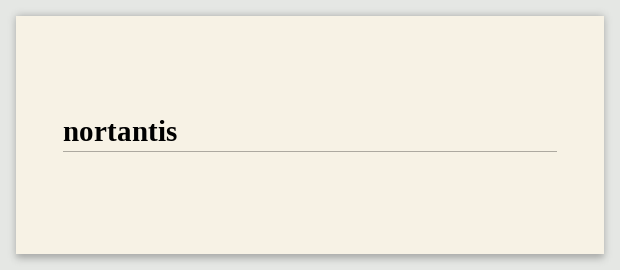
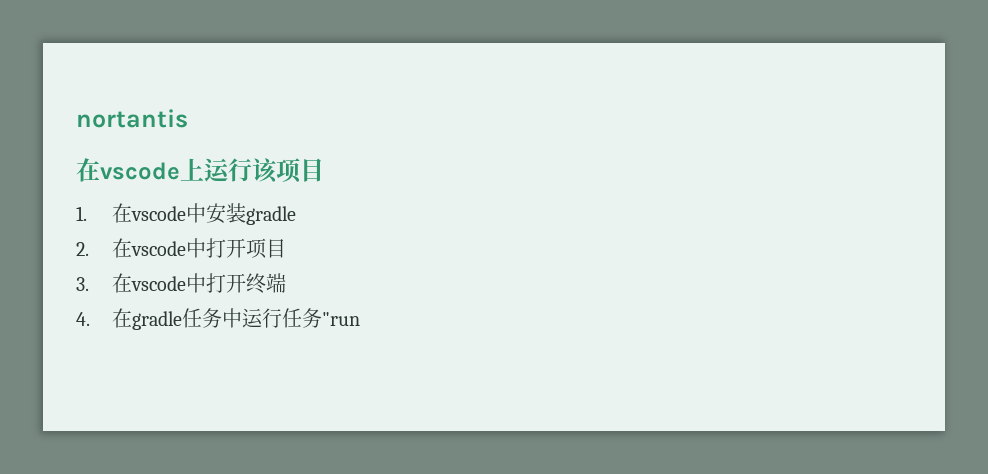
(177, 130) none -> [76,158,324,183] [76,203,297,225] [76,238,287,259] [76,273,287,294] [76,308,361,330] // 在vscode上运行该项目 // 1.在vscode中安装gradle // 2.在vscode中打开项目 // 3.在vscode中打开终端 // 4.在gradle任务中运行任务"run

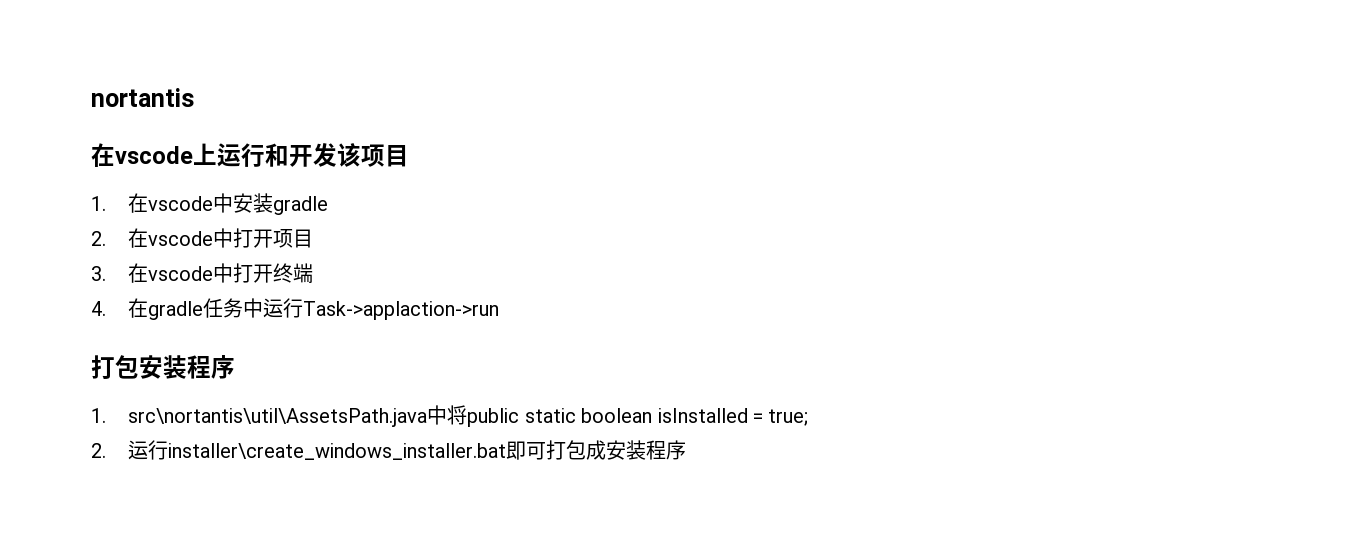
(252, 170) none -> [265,143,337,167] 和开发
[282,308,361,328] 任务"run -> [303,301,500,320] [91,355,235,379] [91,405,809,427] [91,440,687,460] Task->applaction->run // 打包安装程序 // 1. src\nortantis\util\AssetsPath.java中将public static boolean isInstalled = true; // 2.运行installer\create_windows_installer.bat即可打包成安装程序

